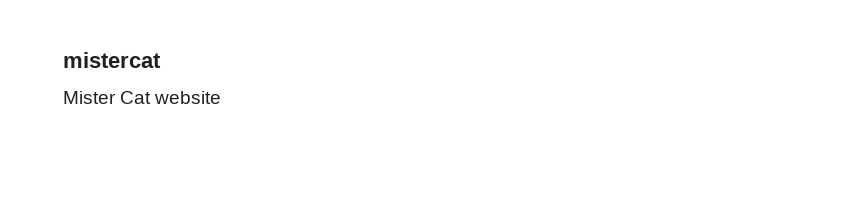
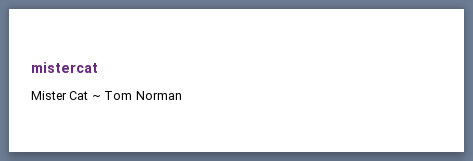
[154,91,222,104] website -> [91,91,182,100] ~ Tom Norman

